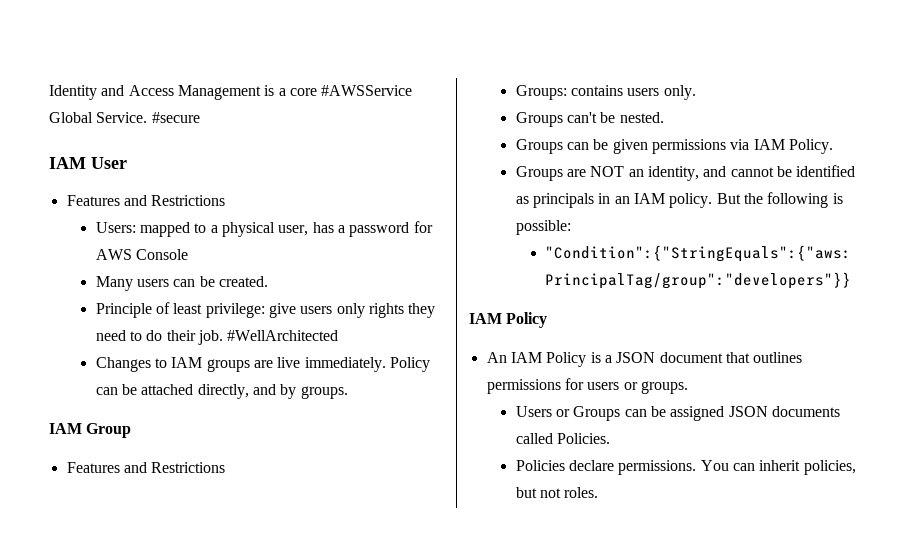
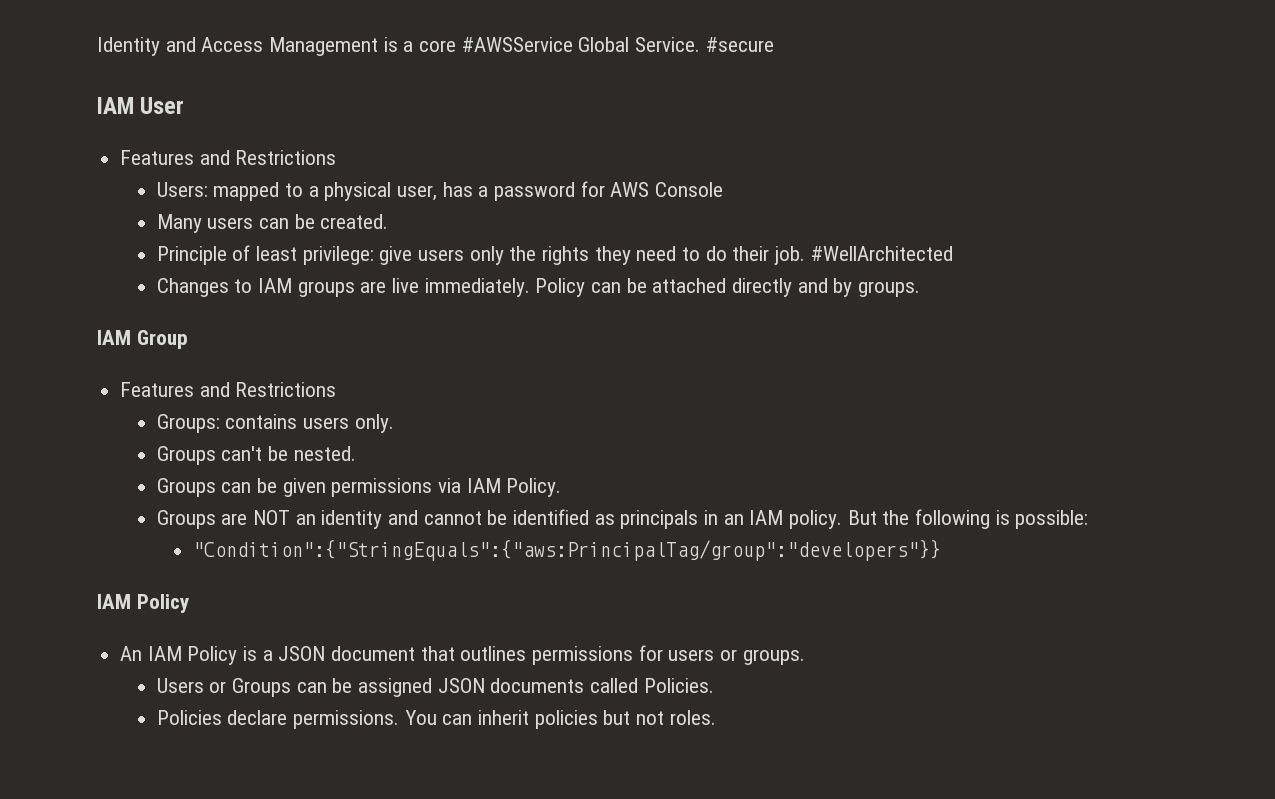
(365, 310) none -> [509,246,537,261] the
[197,384,249,399] directly, -> [732,278,793,297] directly
[648,166,700,181] identity, -> [321,510,383,529] identity
[803,460,856,475] policies, -> [534,710,598,729] policies

